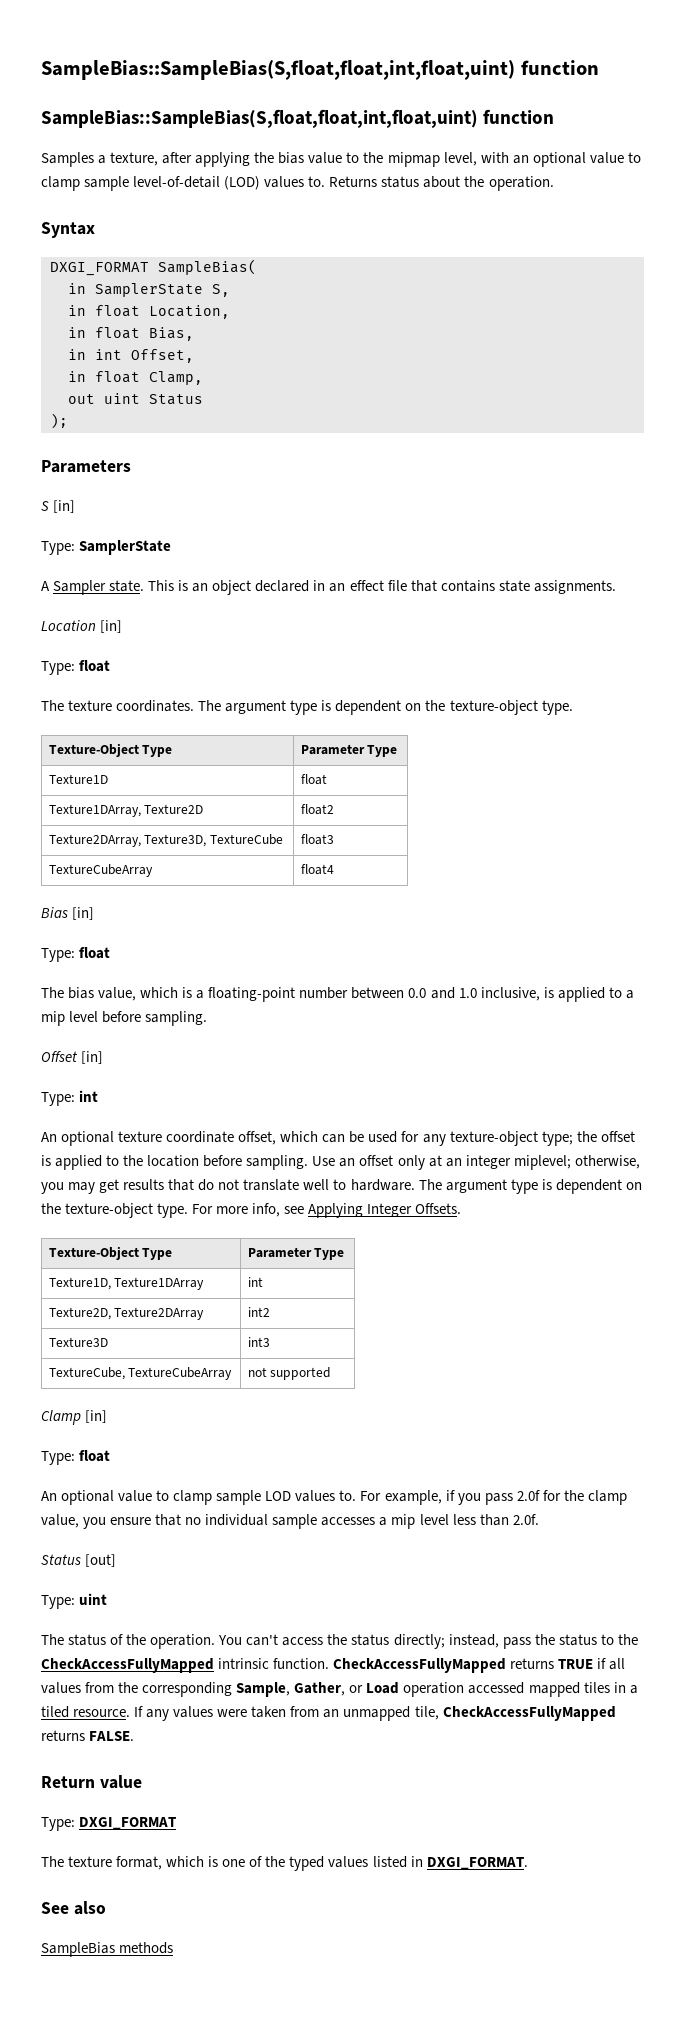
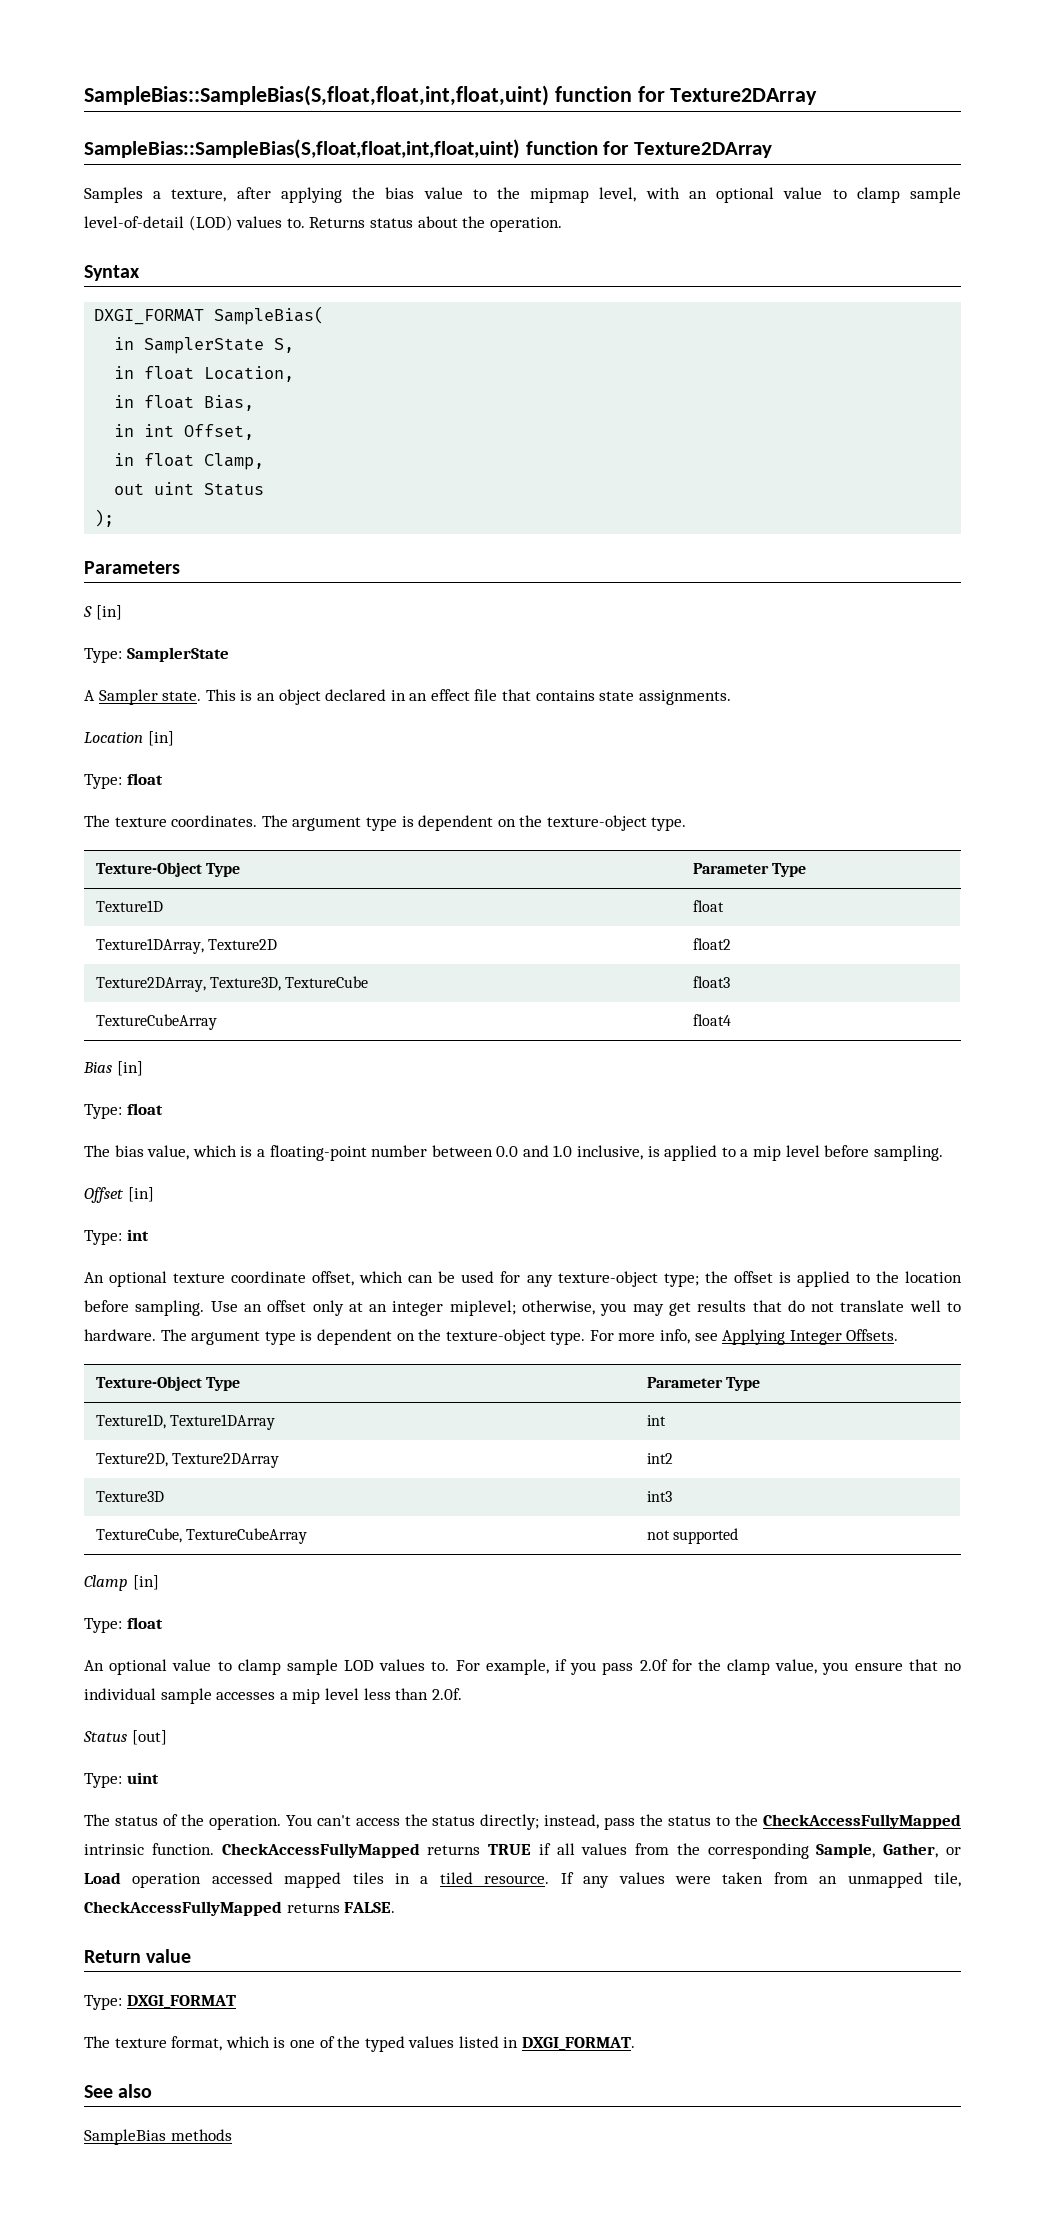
[41,60,599,80] [41,109,555,128] SampleBias::SampleBias(S,float,float,int,float,uint) function // SampleBias::SampleBias(S,float,float,int,float,uint) function -> [84,85,818,106] [84,139,772,159] SampleBias::SampleBias(S,float,float,int,float,uint) function for Texture2DArray // SampleBias::SampleBias(S,float,float,int,float,uint) function for Texture2DArray

